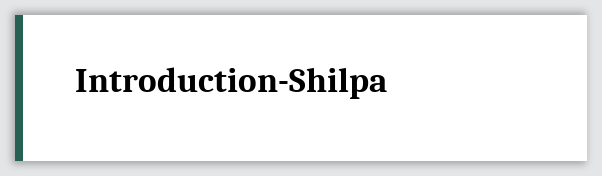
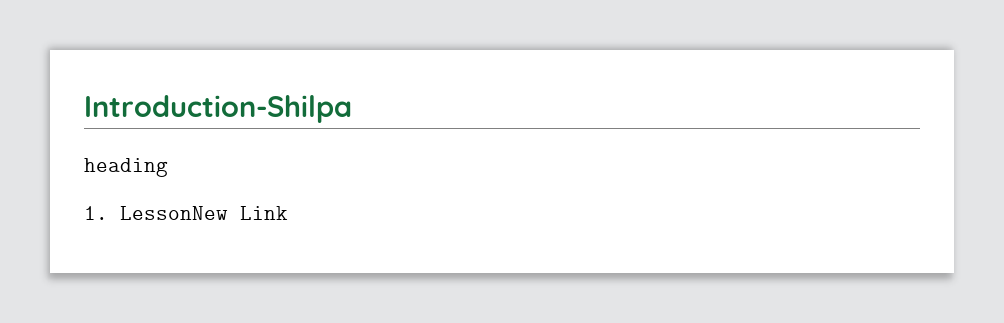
(387, 83) none -> [84,158,168,177] [84,206,288,220] // heading // 1. LessonNew Link

